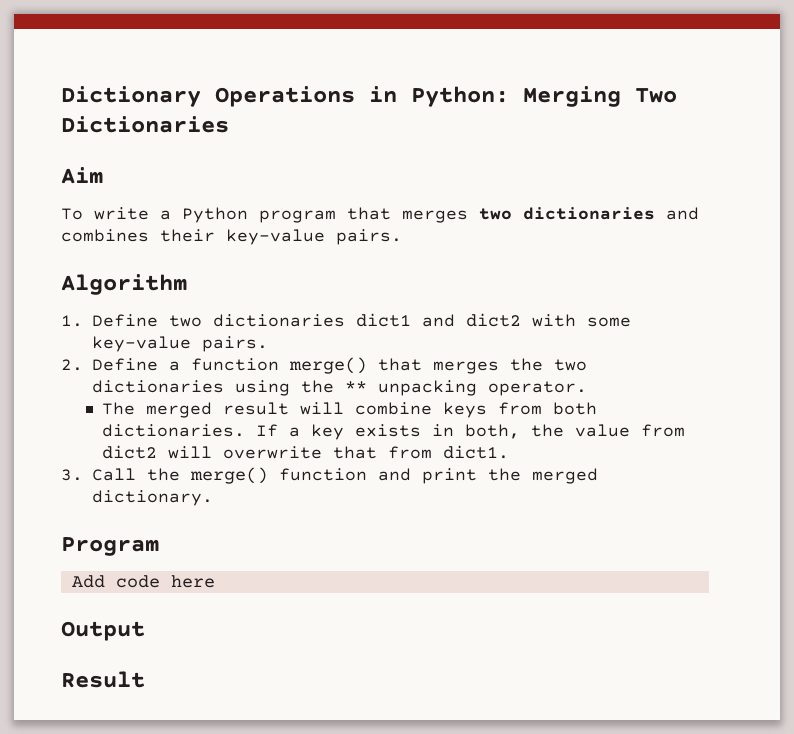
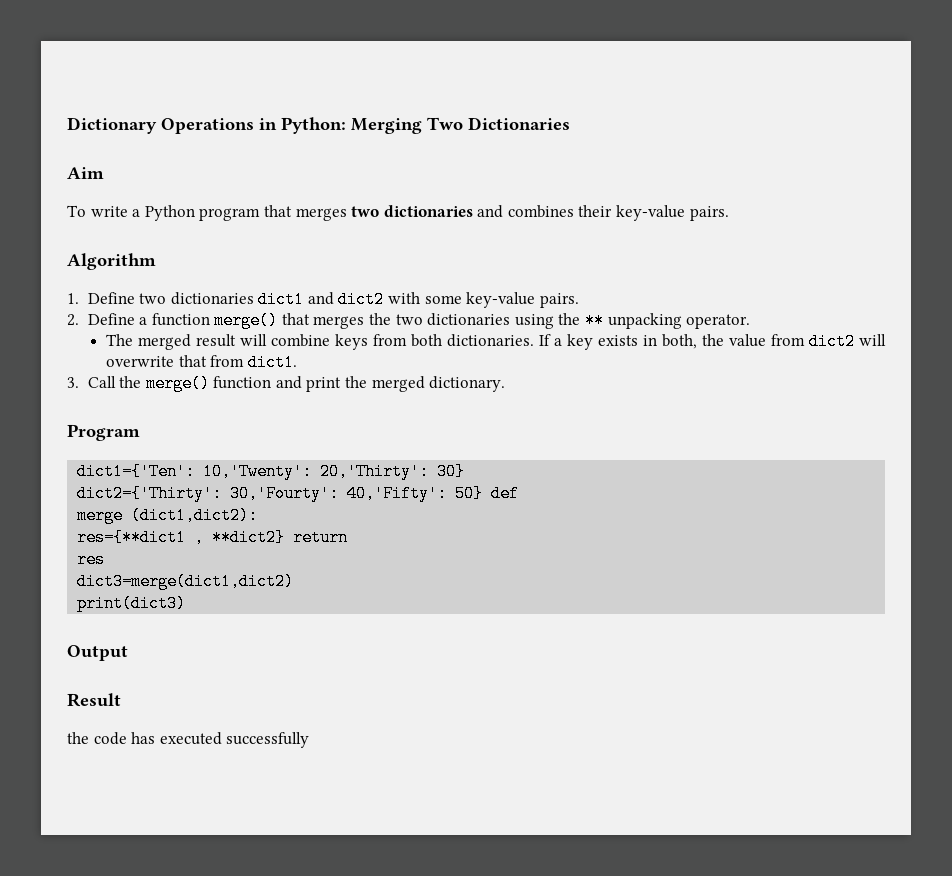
[71,575,215,588] [61,621,145,641] [61,671,145,688] Add code here // Output // Result -> [77,463,466,480] [77,485,520,502] [77,507,259,524] [77,529,349,546] [77,551,106,568] [77,573,295,590] [77,595,187,612] [67,645,128,661] [67,693,121,707] [67,732,310,748] dict1={'Ten': 10,'Twenty': 20,'Thirty': 30} // dict2={'Thirty': 30,'Fourty': 40,'Fifty': 50} def // merge (dict1,dict2): // res={**dict1 , **dict2} return // res // dict3=merge(dict1,dict2) // print(dict3) // Output // Result // the code has executed successfully

